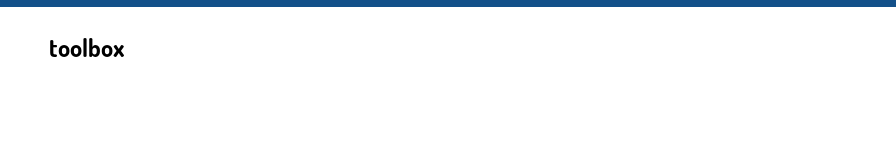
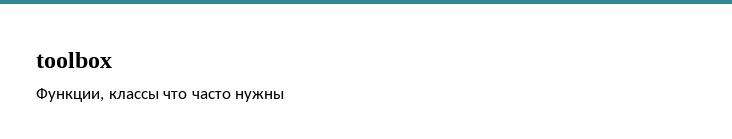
(125, 47) none -> [36,88,285,102] // Функции, классы что часто нужны

